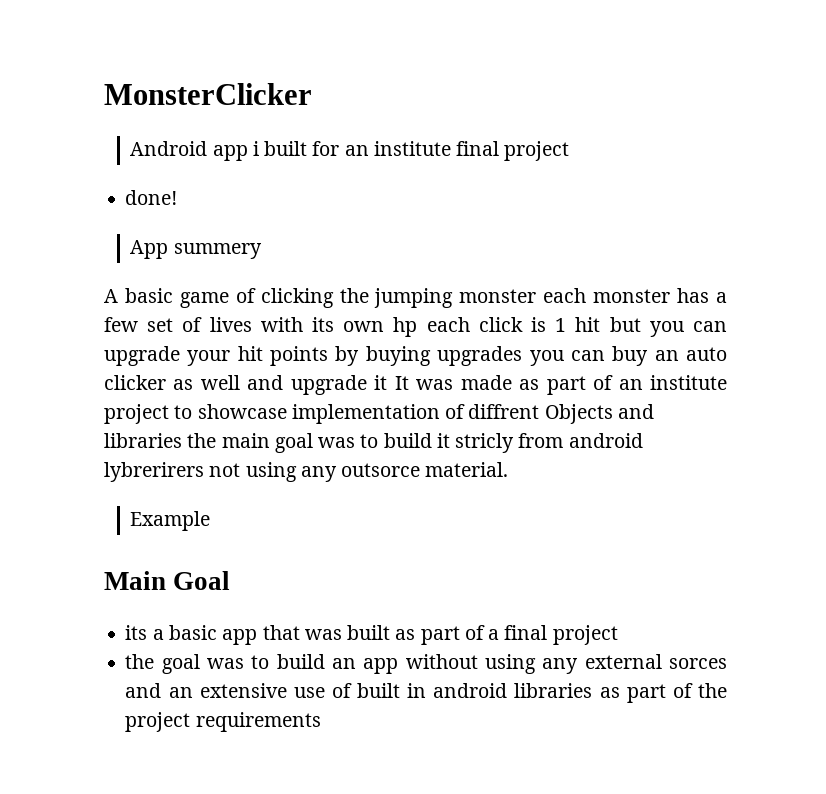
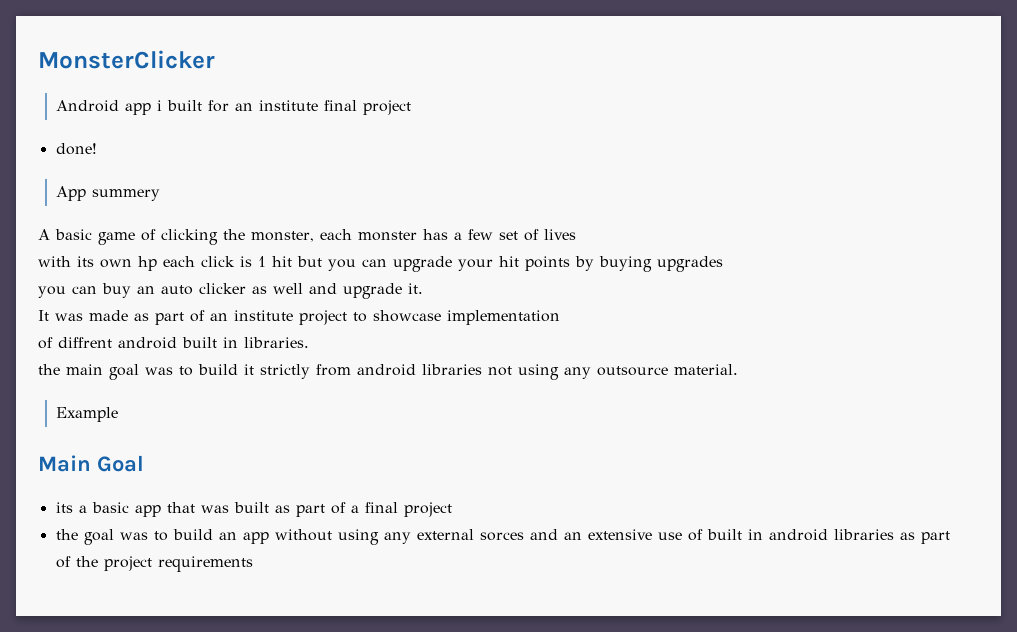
[374,288,537,308] jumping monster -> [251,231,314,242] monster,
(252, 324) none -> (576, 234) //
(523, 356) none -> (723, 264) //
[374,375,388,390] it -> [408,283,423,294] it. //
(440, 414) none -> (560, 317) //
[544,404,654,424] [104,433,182,448] Objects and libraries -> [118,337,309,349] android built in libraries. //
[455,433,515,453] stricly -> [260,364,310,379] strictly
[104,462,204,482] lybrerirers -> [422,364,482,375] libraries
[341,463,421,477] outsorce -> [597,366,668,376] outsource

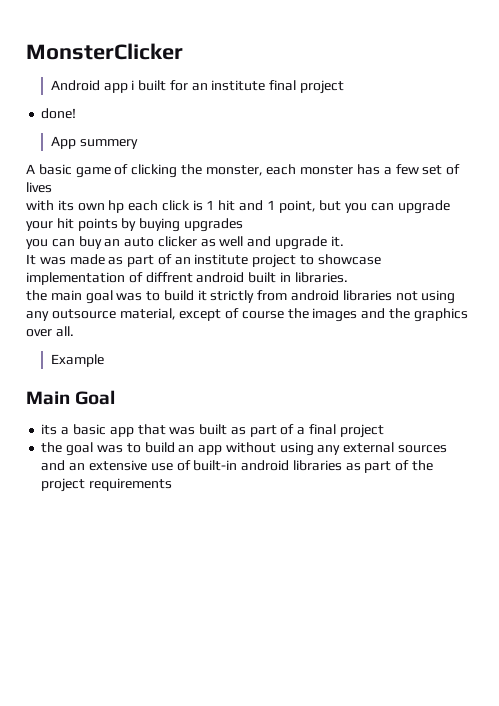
(292, 261) none -> [239,200,316,213] and 1 point,
(560, 317) // -> (125, 278) none
[674,364,738,375] material. -> [119,308,468,322] [26,326,74,337] material, except of course the images and the graphics over all.
[479,532,524,541] sorces -> [397,445,447,453] sources
[706,529,763,540] built in -> [193,460,238,471] built-in

